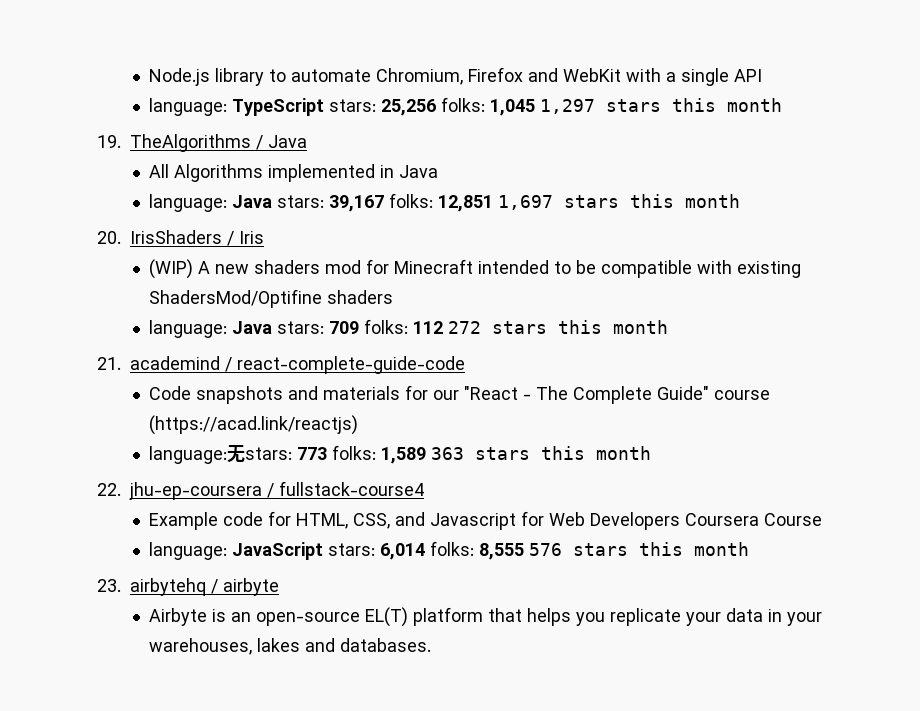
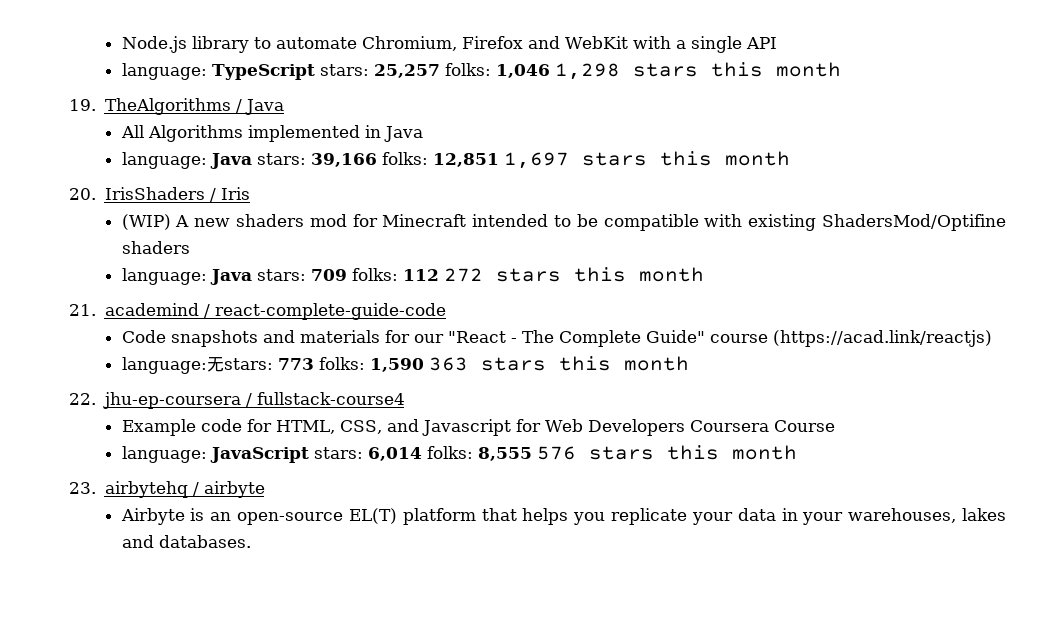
[381,97,596,116] 25,256 folks: 1,045 1,297 -> [373,63,620,80] 25,257 folks: 1,046 1,298
[329,195,385,212] 39,167 -> [310,153,377,167] 39,166
[381,447,427,464] 1,589 -> [369,358,424,372] 1,590

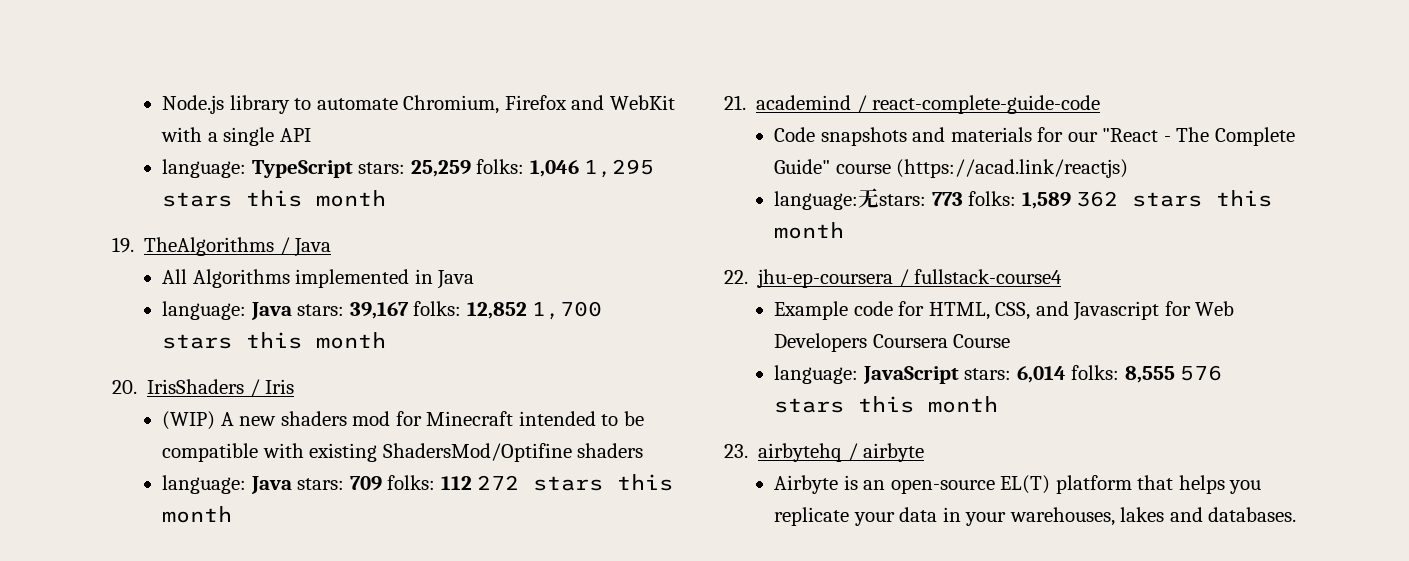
[373,64,440,78] 25,257 -> [410,160,471,177] 25,259
[554,63,620,80] 1,298 -> [584,159,655,178] 1,295
[310,152,569,169] 39,166 folks: 12,851 1,697 -> [349,301,603,320] 39,167 folks: 12,852 1,700
[369,357,468,372] 1,590 363 -> [1021,191,1119,209] 1,589 362

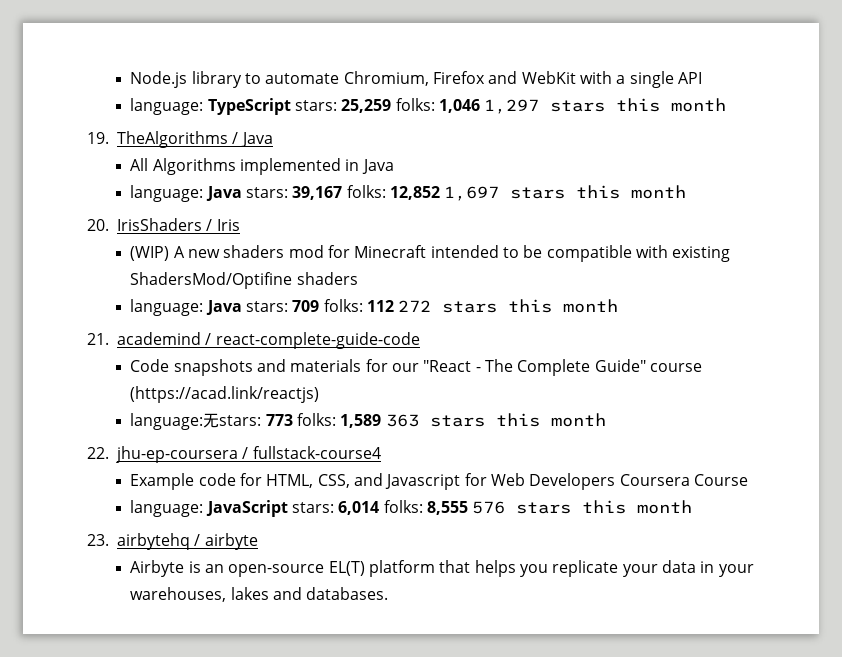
[584,159,655,178] 1,295 -> [484,99,540,114] 1,297
[532,301,603,320] 1,700 -> [444,186,500,201] 1,697
[1076,191,1119,207] 362 -> [385,414,419,427] 363

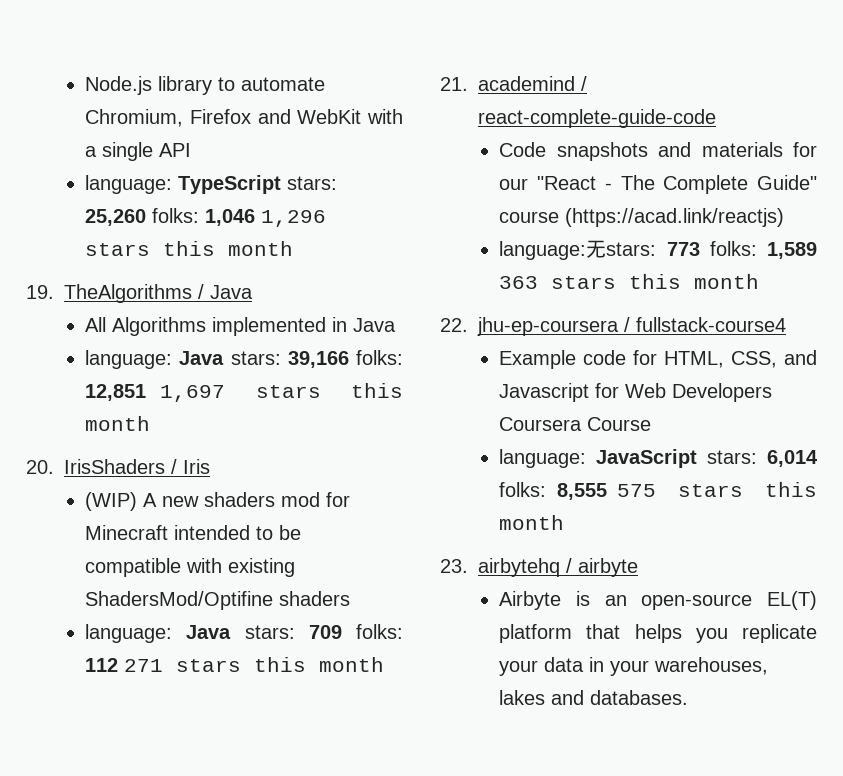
[341,99,392,113] 25,259 -> [85,209,147,226] 25,260
[484,99,540,114] 1,297 -> [261,210,327,227] 1,296
[292,185,441,200] 39,167 folks: 12,852 -> [287,350,403,368] [85,384,147,401] 39,166 folks: 12,851
[398,300,432,312] 272 -> [124,659,164,672] 271
[472,501,506,514] 576 -> [616,484,656,497] 575

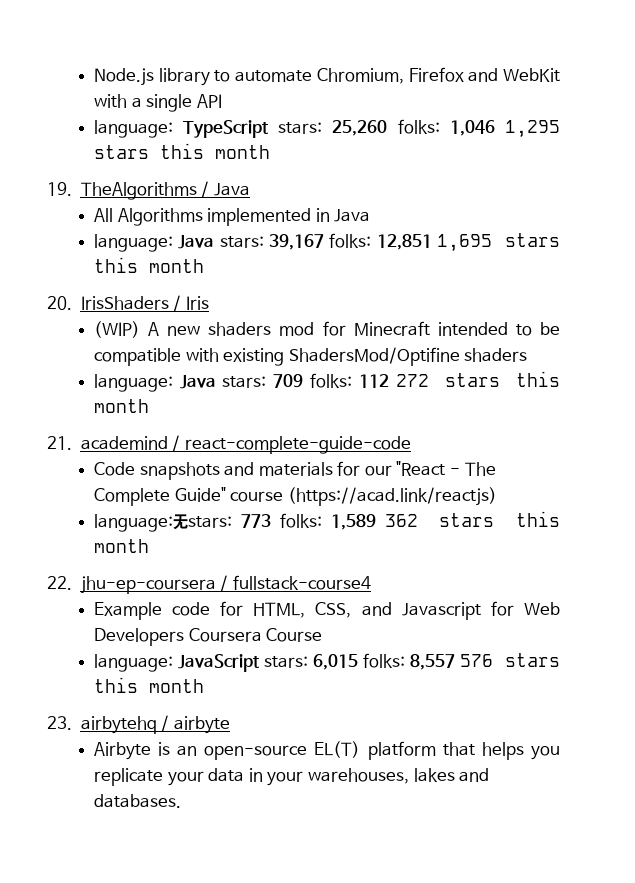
[261,210,327,227] 1,296 -> [505,120,560,138] 1,295
[287,351,349,368] 39,166 -> [269,234,325,250] 39,167
[160,385,226,402] 1,697 -> [437,234,493,252] 1,695
[124,659,164,672] 271 -> [395,374,429,387] 272
[499,276,539,289] 363 -> [384,514,418,527] 362
[767,450,818,467] [499,482,656,500] 6,014 folks: 8,555 575 -> [312,653,493,670] 6,015 folks: 8,557 576

